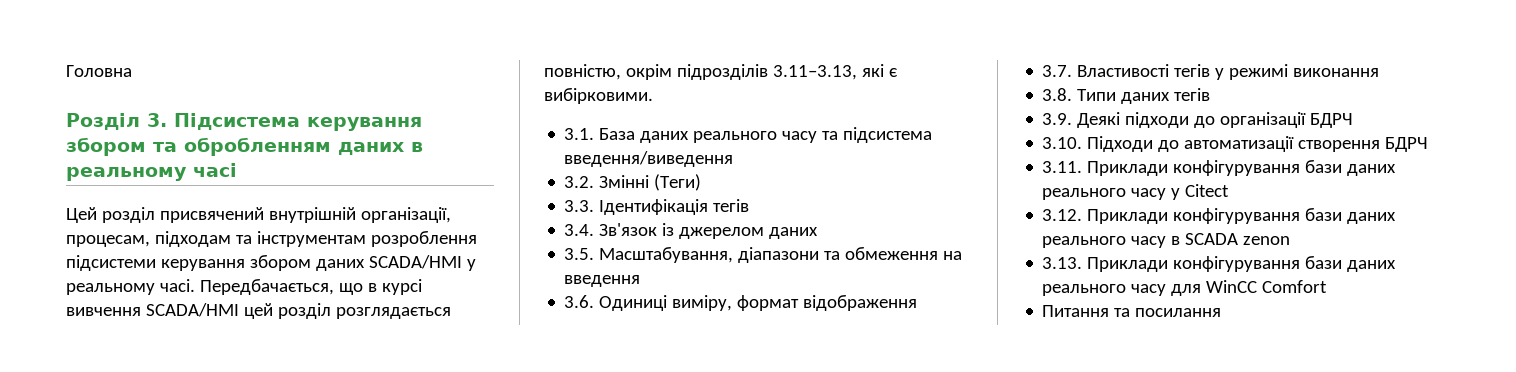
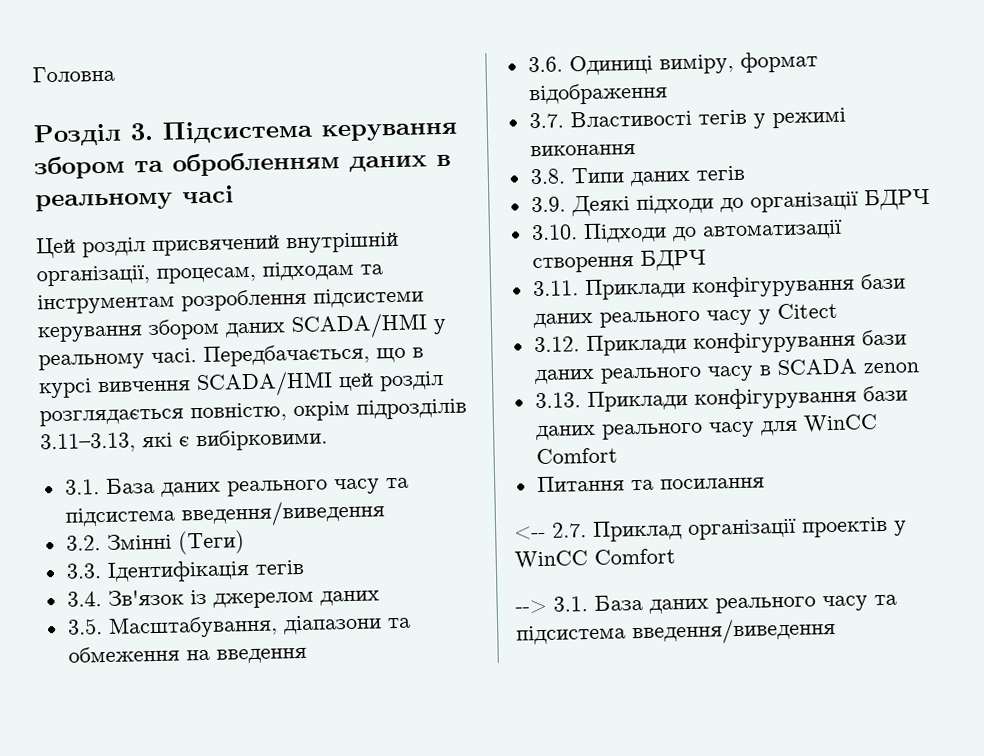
(1222, 312) none -> [514,516,907,542] [514,548,676,569] [515,594,897,614] [516,616,836,646] // <-- 2.7. Приклад організації проектів у WinCC Comfort // --> 3.1. База даних реального часу та підсистема введення/виведення

